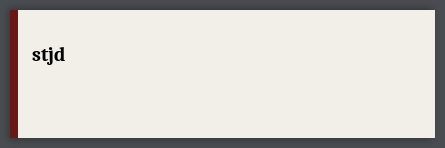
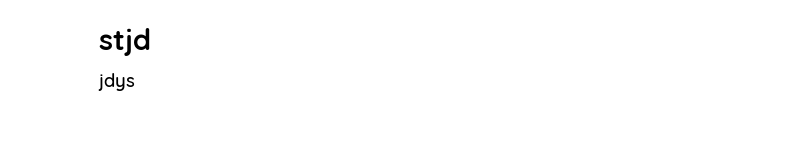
(65, 55) none -> [98,73,135,91] // jdys

